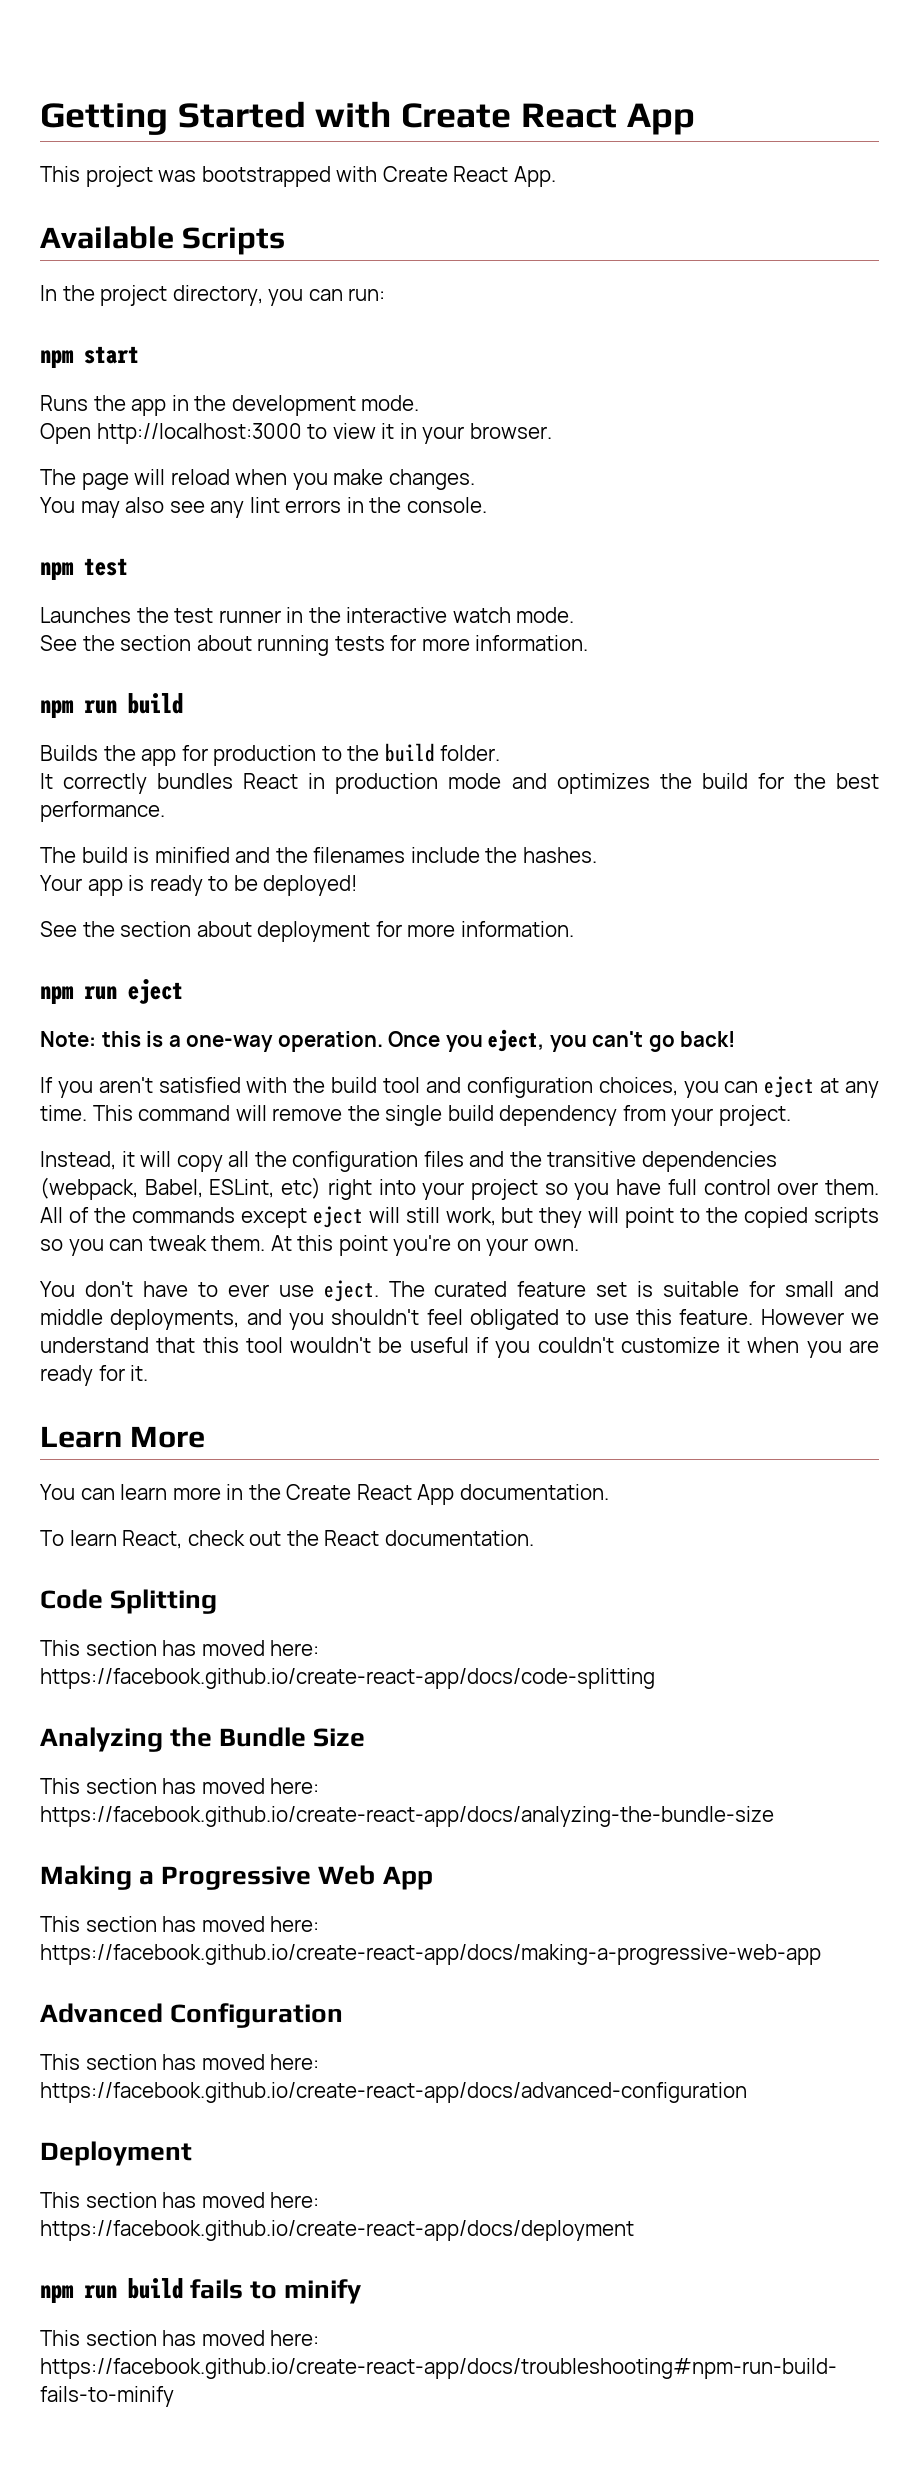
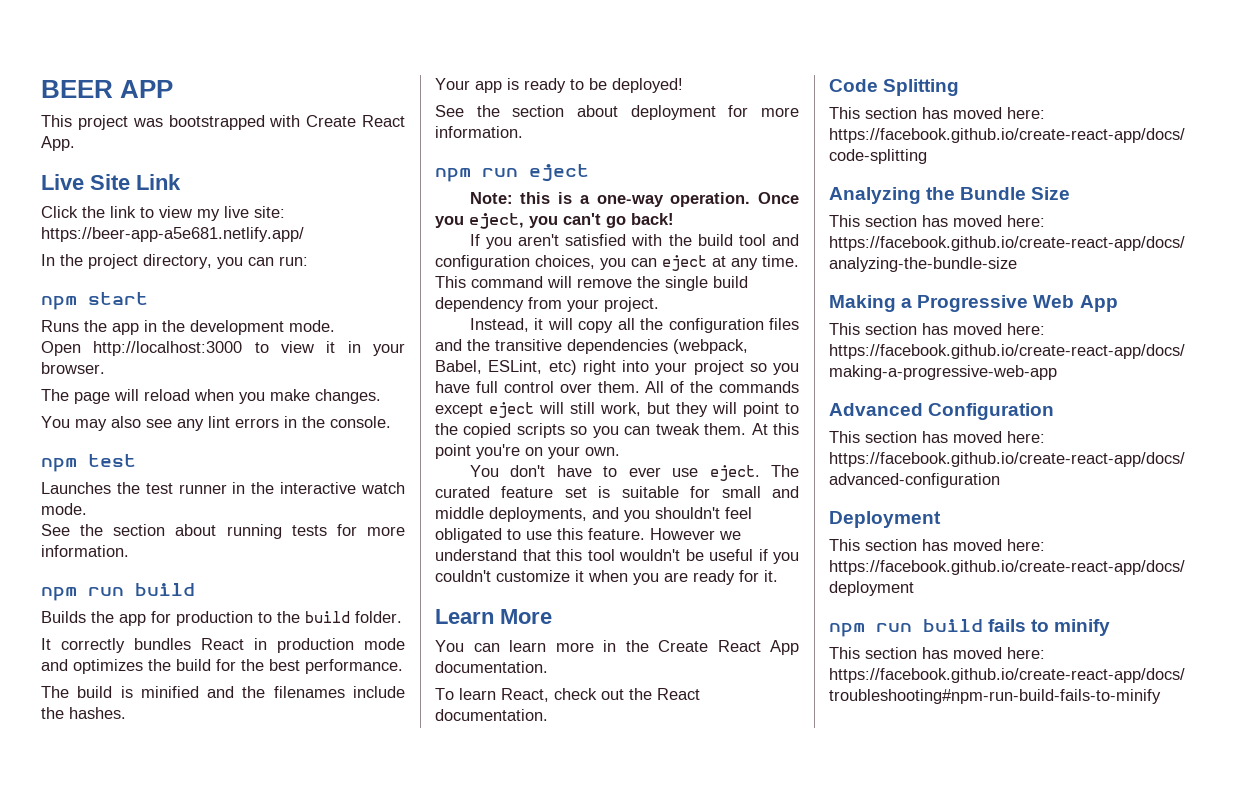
[40,101,695,135] Getting Started with Create React App -> [41,80,174,98] BEER APP
[40,226,286,255] Available Scripts -> [41,174,181,190] [41,206,285,221] [41,227,304,242] Live Site Link // Click the link to view my live site: https://beer-app-a5e681.netlify.app/

